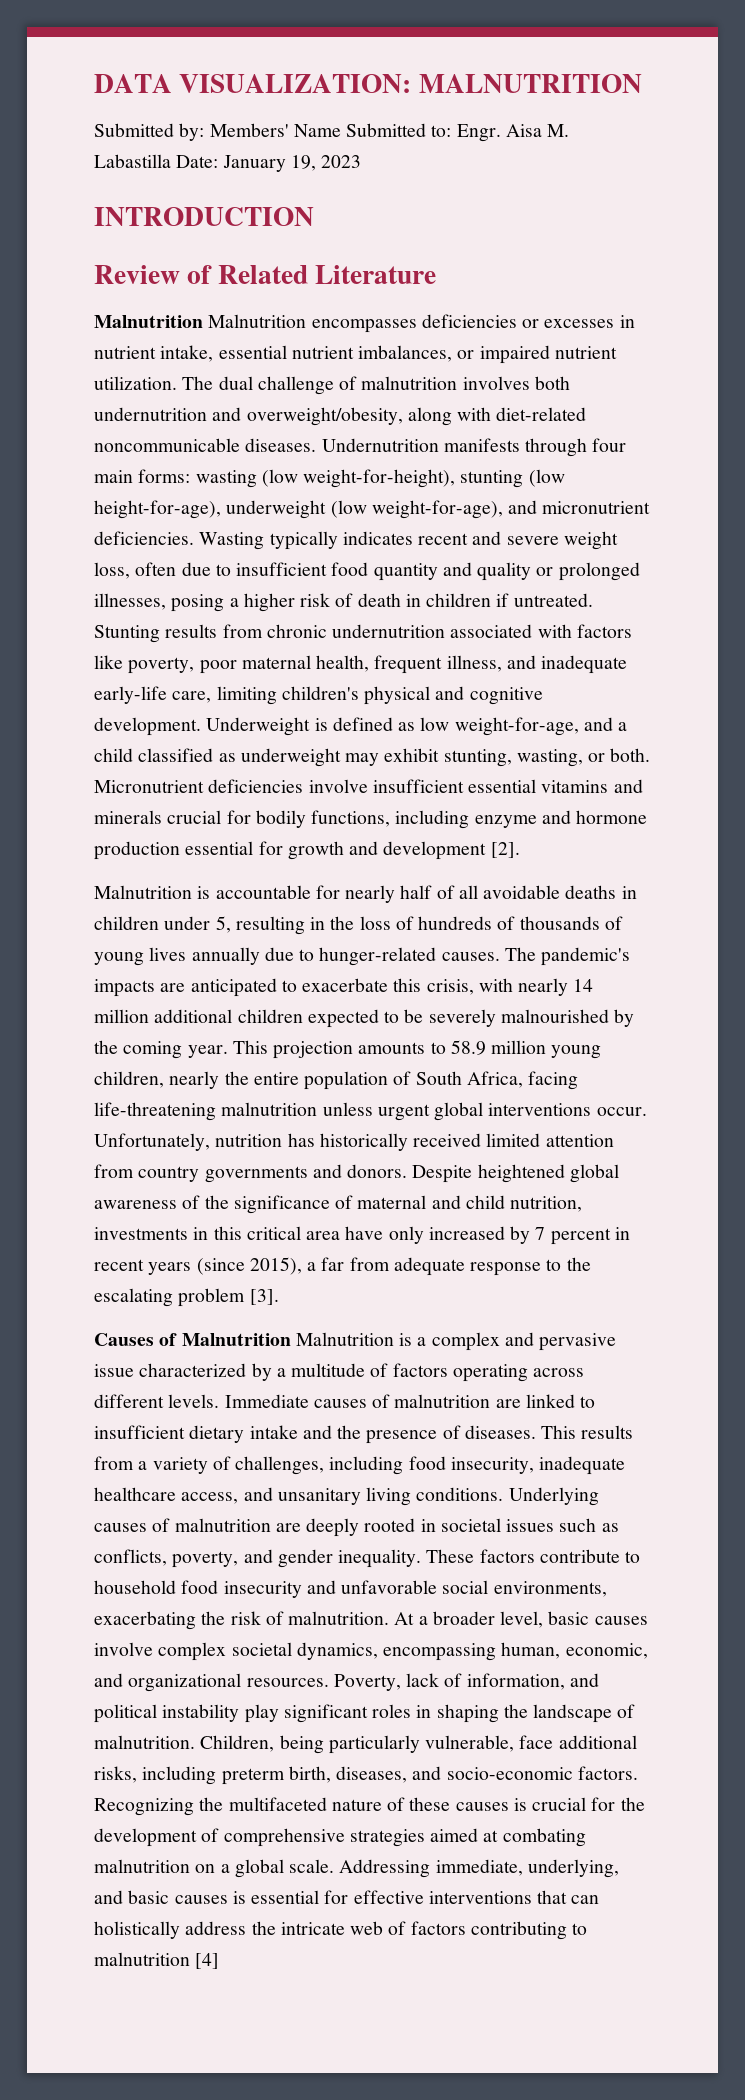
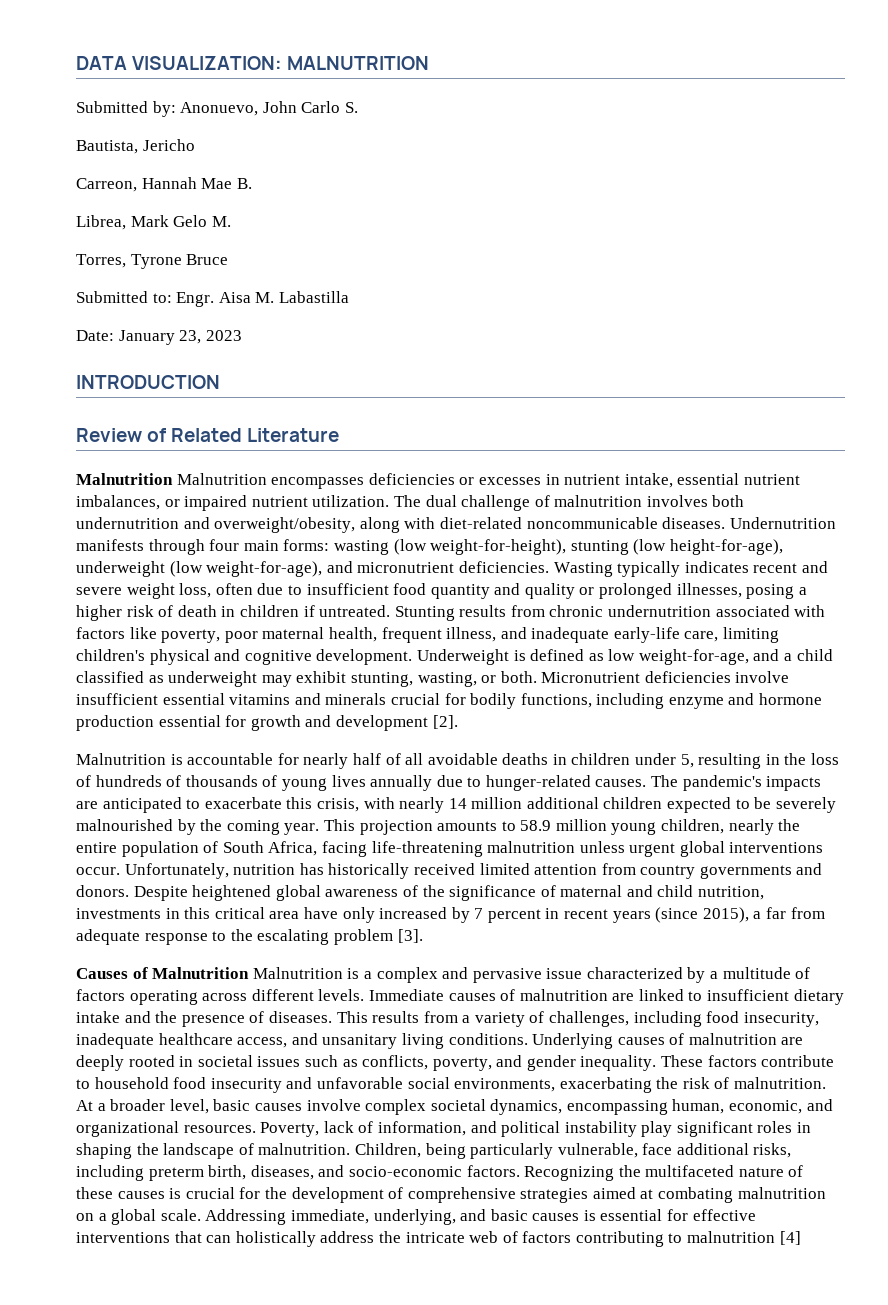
[209,123,341,137] Members' Name -> [180,101,358,116] [76,139,195,154] [76,177,252,192] [76,215,231,230] [76,254,229,269] Anonuevo, John Carlo S. // Bautista, Jericho // Carreon, Hannah Mae B. // Librea, Mark Gelo M. // Torres, Tyrone Bruce //
(171, 161) none -> (349, 297) //
[290,155,316,171] 19, -> [179,330,202,344] 23,

